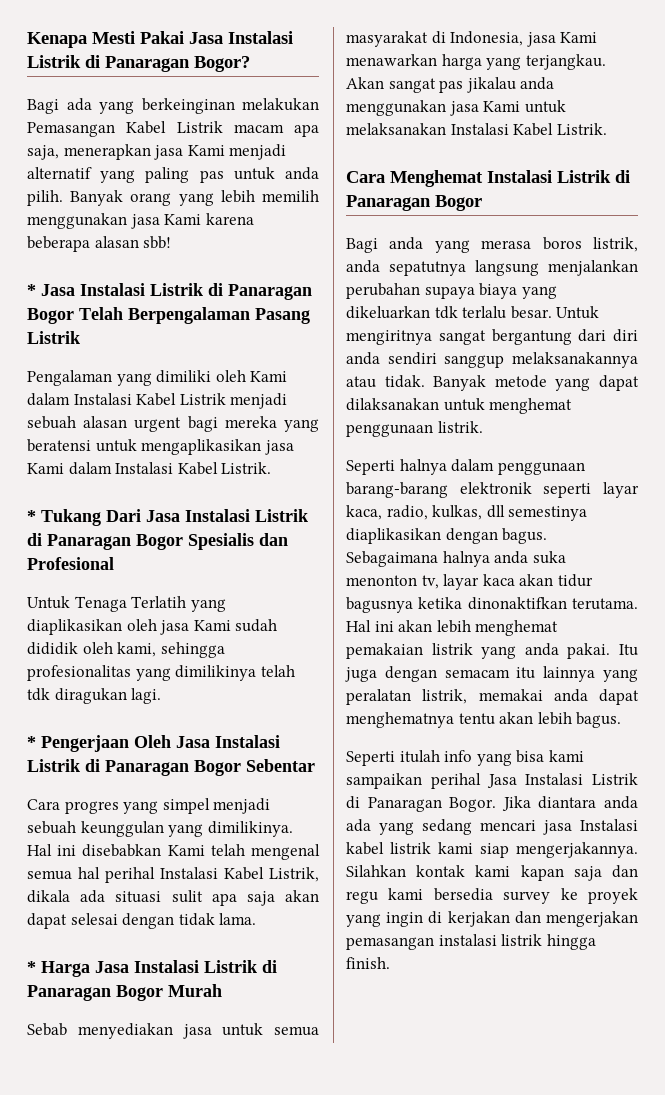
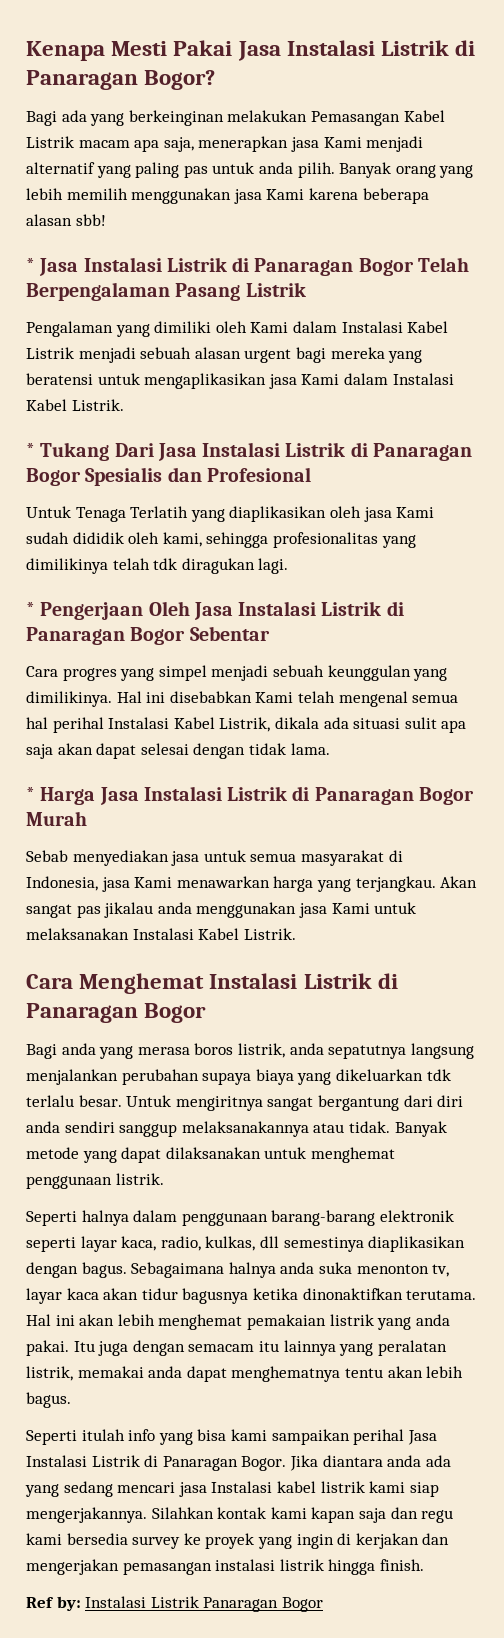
(390, 963) none -> [26,1596,323,1612] // Ref by: Instalasi Listrik Panaragan Bogor

